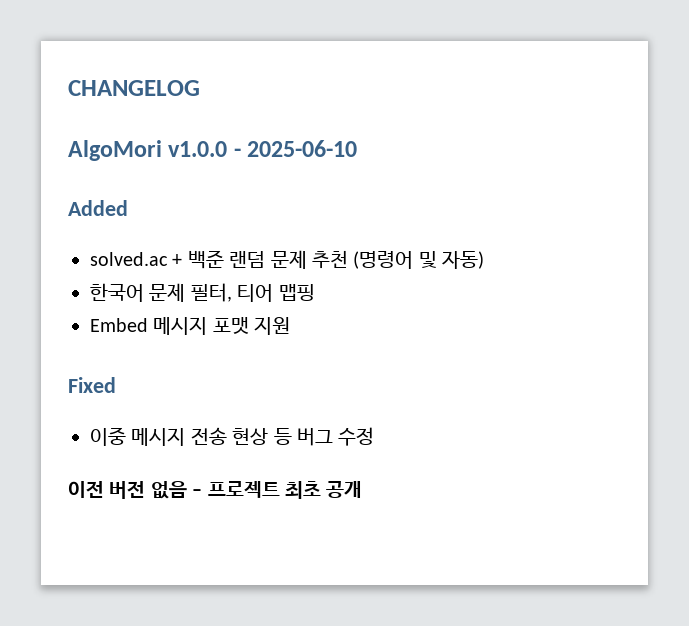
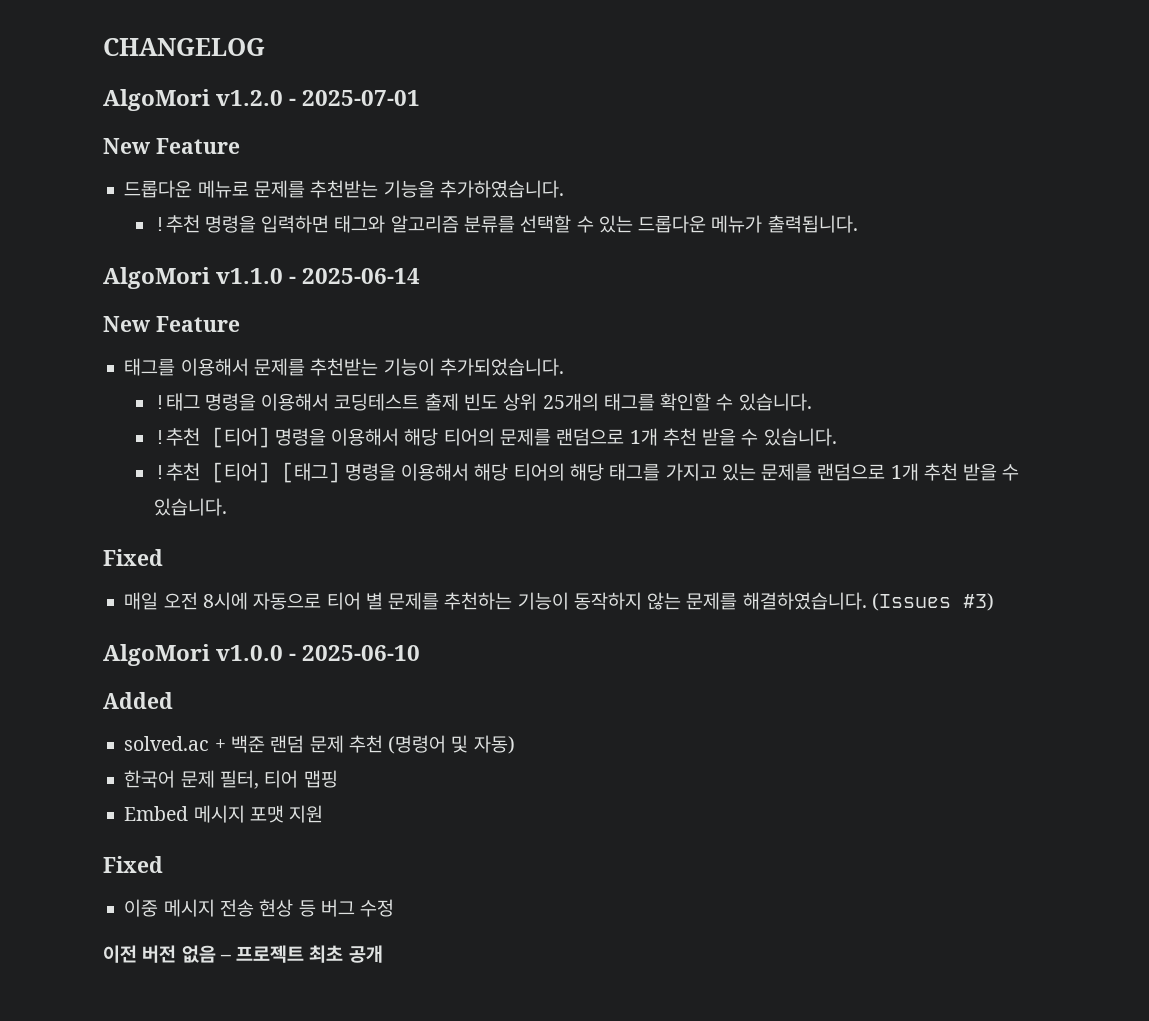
(200, 88) none -> [103,89,421,111] [103,138,240,154] [124,180,564,198] [153,215,858,233] [103,267,421,289] [103,316,240,332] [124,358,564,376] [153,393,812,411] [153,427,837,448] [153,462,1020,483] [153,498,227,516] [103,549,163,566] [124,592,994,611] // AlgoMori v1.2.0 - 2025-07-01 // New Feature // 드롭다운 메뉴로 문제를 추천받는 기능을 추가하였습니다. // !추천 명령을 입력하면 태그와 알고리즘 분류를 선택할 수 있는 드롭다운 메뉴가 출력됩니다. // AlgoMori v1.1.0 - 2025-06-14 // New Feature // 태그를 이용해서 문제를 추천받는 기능이 추가되었습니다. // !태그 명령을 이용해서 코딩테스트 출제 빈도 상위 25개의 태그를 확인할 수 있습니다. // !추천 [티어] 명령을 이용해서 해당 티어의 문제를 랜덤으로 1개 추천 받을 수 있습니다. // !추천 [티어] [태그] 명령을 이용해서 해당 티어의 해당 태그를 가지고 있는 문제를 랜덤으로 1개 추천 받을 수 있습니다. // Fixed // 매일 오전 8시에 자동으로 티어 별 문제를 추천하는 기능이 동작하지 않는 문제를 해결하였습니다. (Issues #3)

